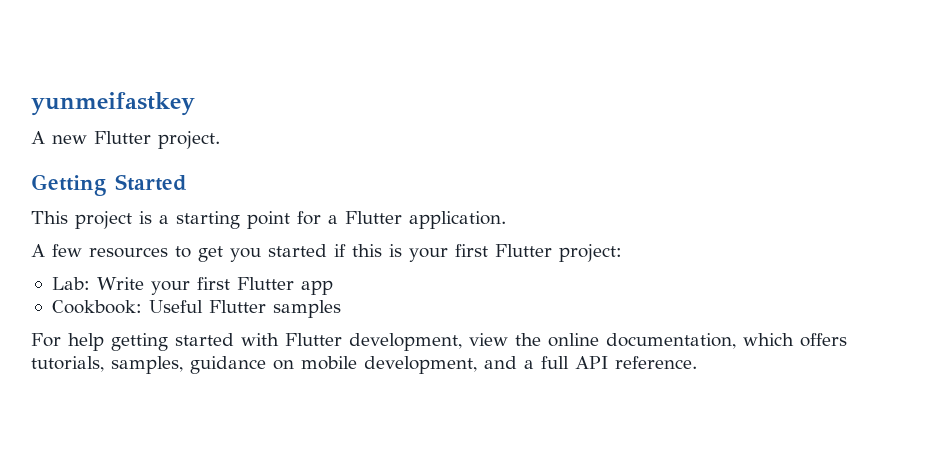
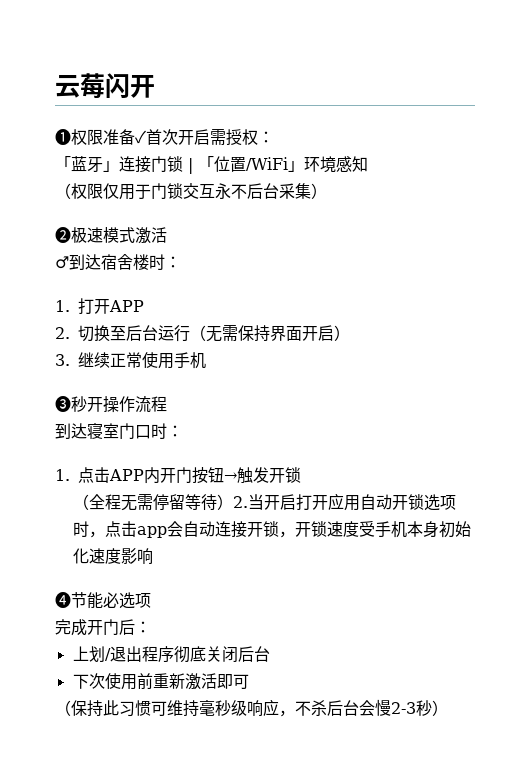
[31,92,195,116] [31,131,220,149] [31,174,187,196] [31,211,506,229] [31,244,622,262] [51,277,333,295] [51,300,341,318] [31,333,847,351] [31,356,697,374] yunmeifastkey // A new Flutter project. // Getting Started // This project is a starting point for a Flutter application. // A few resources to get you started if this is your first Flutter project: // Lab: Write your first Flutter app // Cookbook: Useful Flutter samples // For help getting started with Flutter development, view the online documentation, which offers tutorials, samples, guidance on mobile development, and a full API reference. -> [55,73,155,99] [55,129,274,146] [55,156,368,174] [55,183,327,200] [55,227,167,244] [55,254,181,270] [55,298,144,314] [55,325,350,342] [55,352,206,369] [55,396,167,413] [55,423,183,439] [55,467,301,484] [73,493,457,511] [73,521,472,538] [73,548,154,565] [55,592,151,609] [55,619,151,636] [72,646,270,663] [72,673,249,690] [55,699,448,717] 云莓闪开 // ❶权限准备✓首次开启需授权： // 「蓝牙」连接门锁 | 「位置/WiFi」环境感知 // （权限仅用于门锁交互永不后台采集） // ❷极速模式激活 // ♂到达宿舍楼时： // 1.打开APP // 2.切换至后台运行（无需保持界面开启） // 3.继续正常使用手机 // ❸秒开操作流程 // 到达寝室门口时： // 1.点击APP内开门按钮→触发开锁 // （全程无需停留等待）2.当开启打开应用自动开锁选项时，点击app会自动连接开锁，开锁速度受手机本身初始化速度影响 // ❹节能必选项 // 完成开门后： // 上划/退出程序彻底关闭后台 // 下次使用前重新激活即可 // （保持此习惯可维持毫秒级响应，不杀后台会慢2-3秒）

